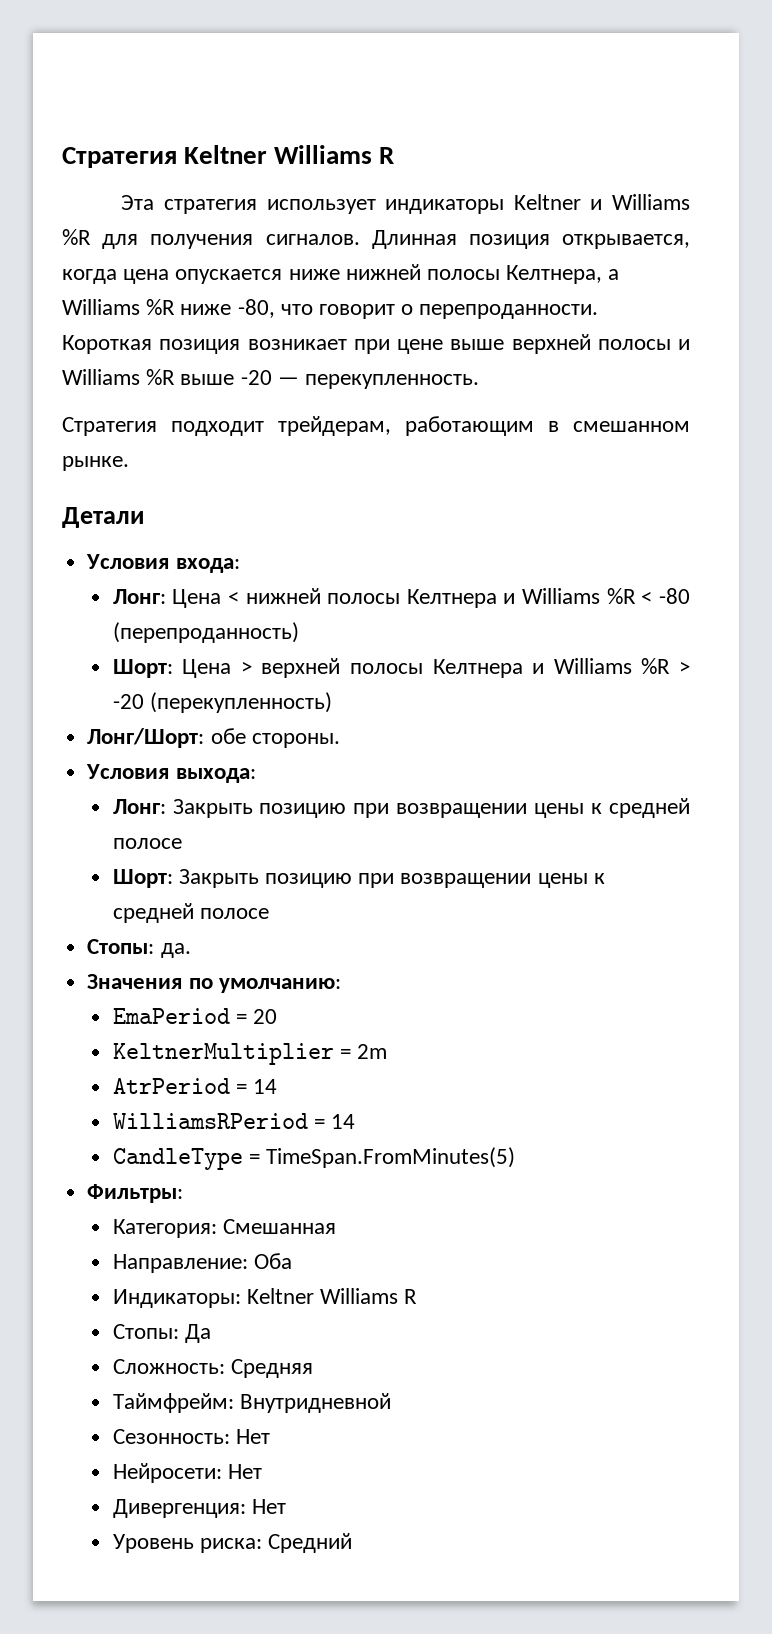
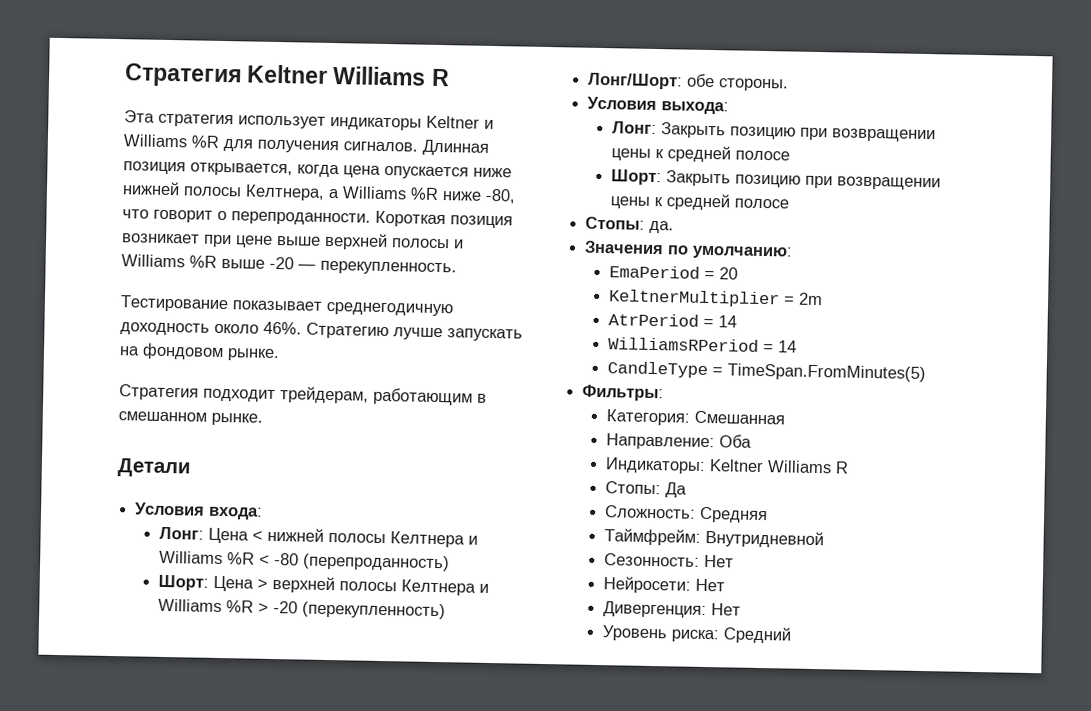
(480, 381) none -> [120,295,453,317] [120,321,523,342] [119,342,280,362] // Тестирование показывает среднегодичную доходность около 46%. Стратегию лучше запускать на фондовом рынке.

